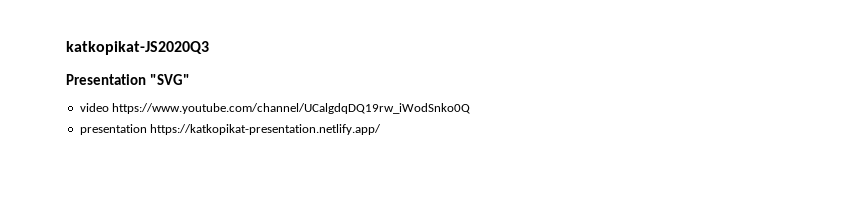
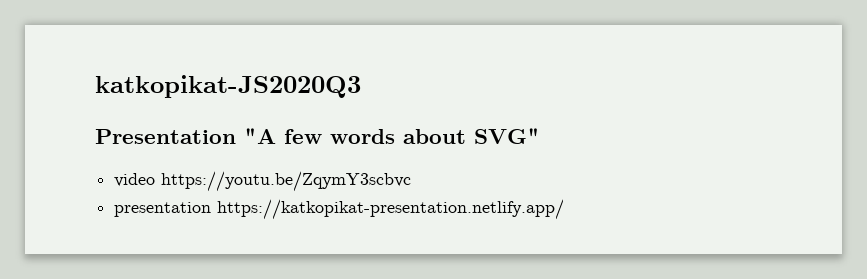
[149,74,190,85] "SVG" -> [244,128,540,144] "A few words about SVG"
[112,103,471,114] https://www.youtube.com/channel/UCalgdqDQ19rw_iWodSnko0Q -> [161,171,412,192] https://youtu.be/ZqymY3scbvc

